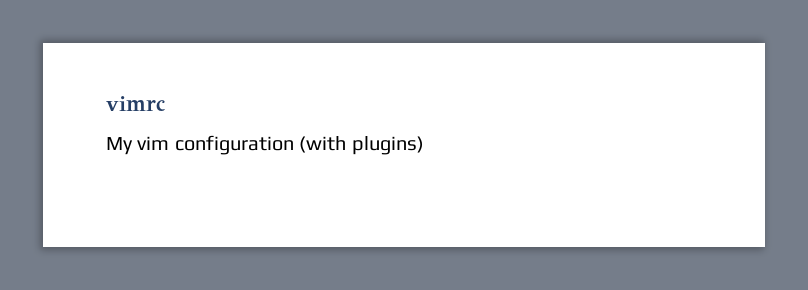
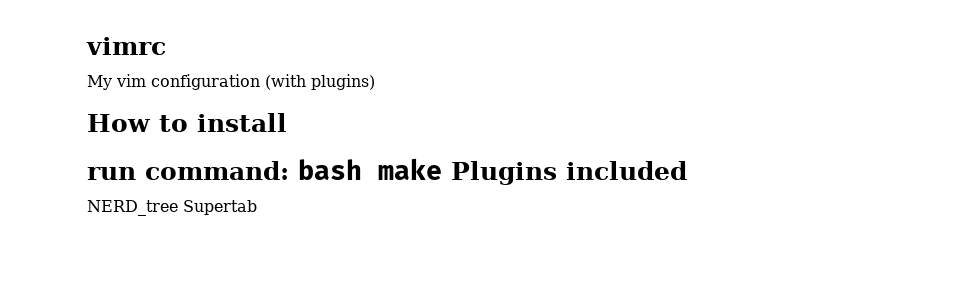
(424, 145) none -> [87,113,287,132] [87,158,687,185] [87,200,257,216] // How to install // run command: bash make Plugins included // NERD_tree Supertab

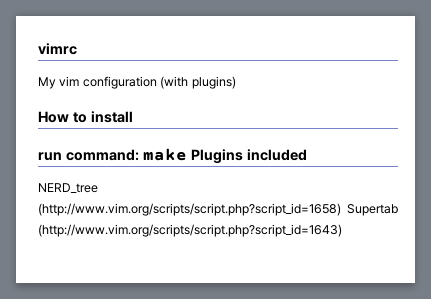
[298,159,362,180] bash -> (139, 155) none
[183,200,257,215] Supertab -> [38,203,398,216] [38,224,342,237] (http://www.vim.org/scripts/script.php?script_id=1658) Supertab (http://www.vim.org/scripts/script.php?script_id=1643)

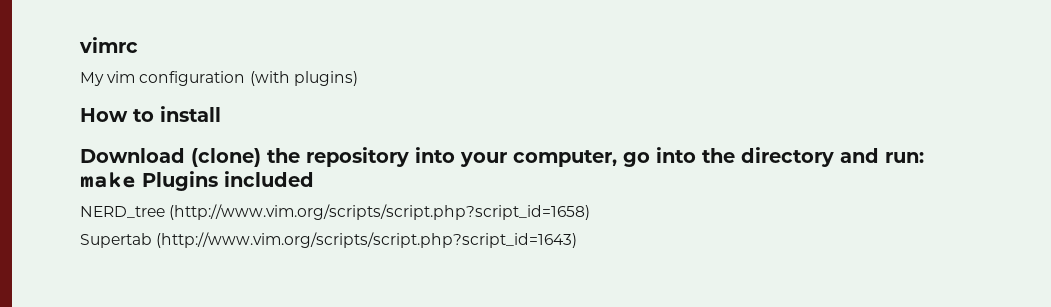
[38,149,139,161] run command: -> [80,147,924,167] Download (clone) the repository into your computer, go into the directory and run:
(341, 209) none -> (591, 212) //

